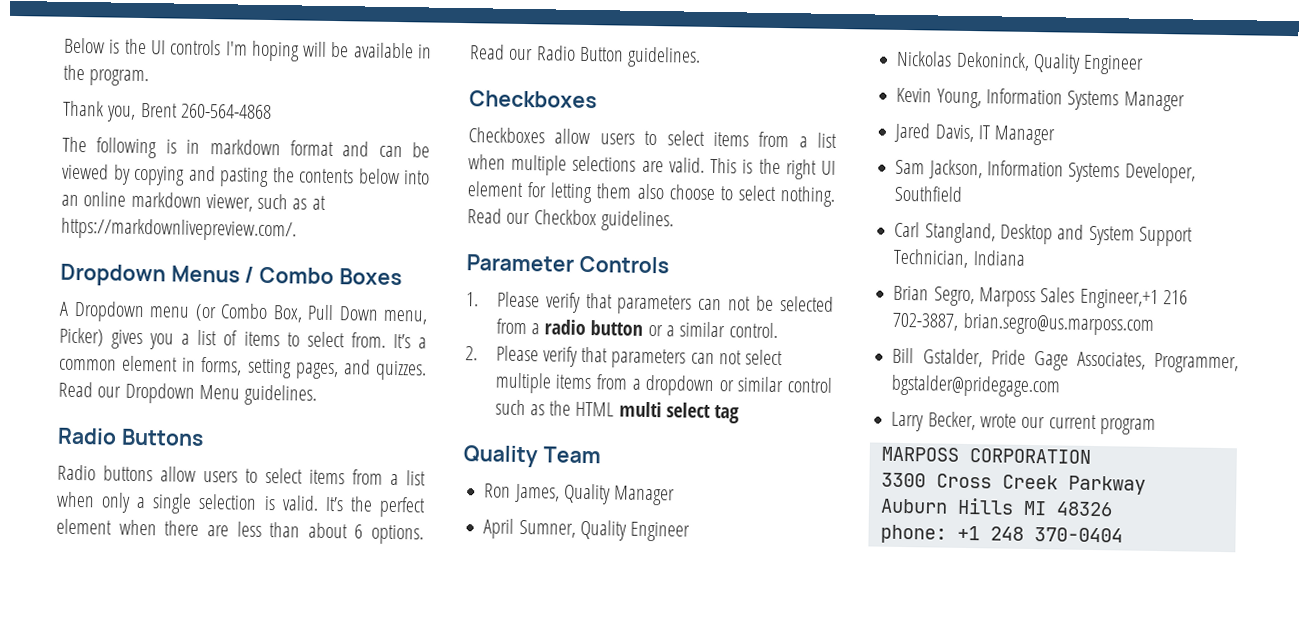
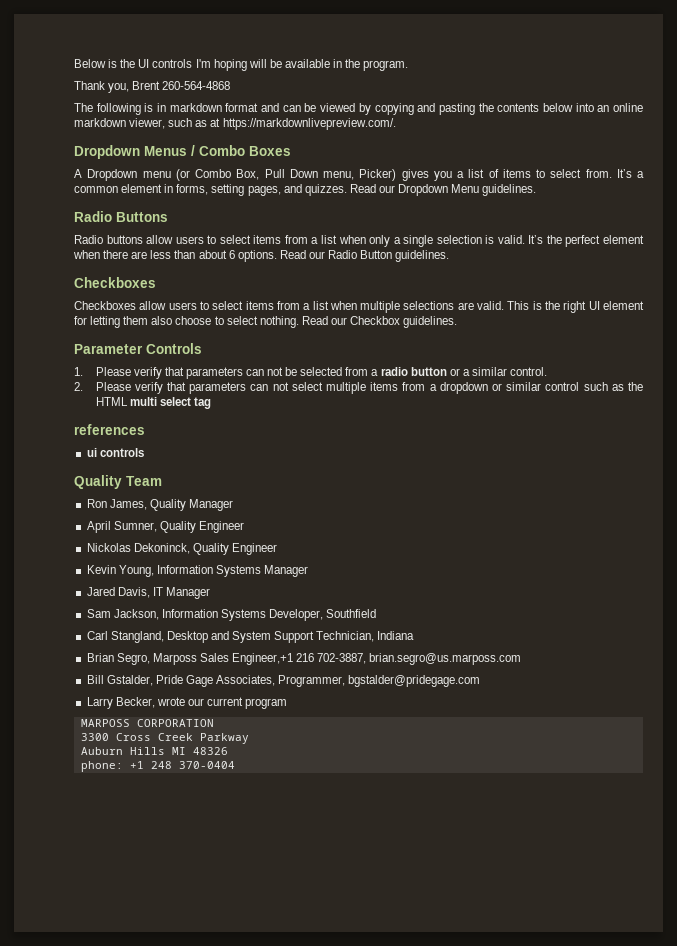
(740, 414) none -> [74,424,145,435] [86,448,144,457] // references // ui controls

